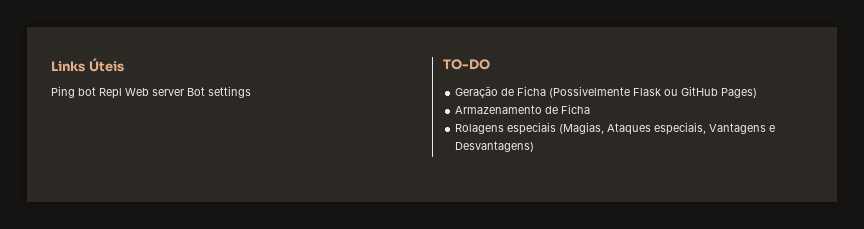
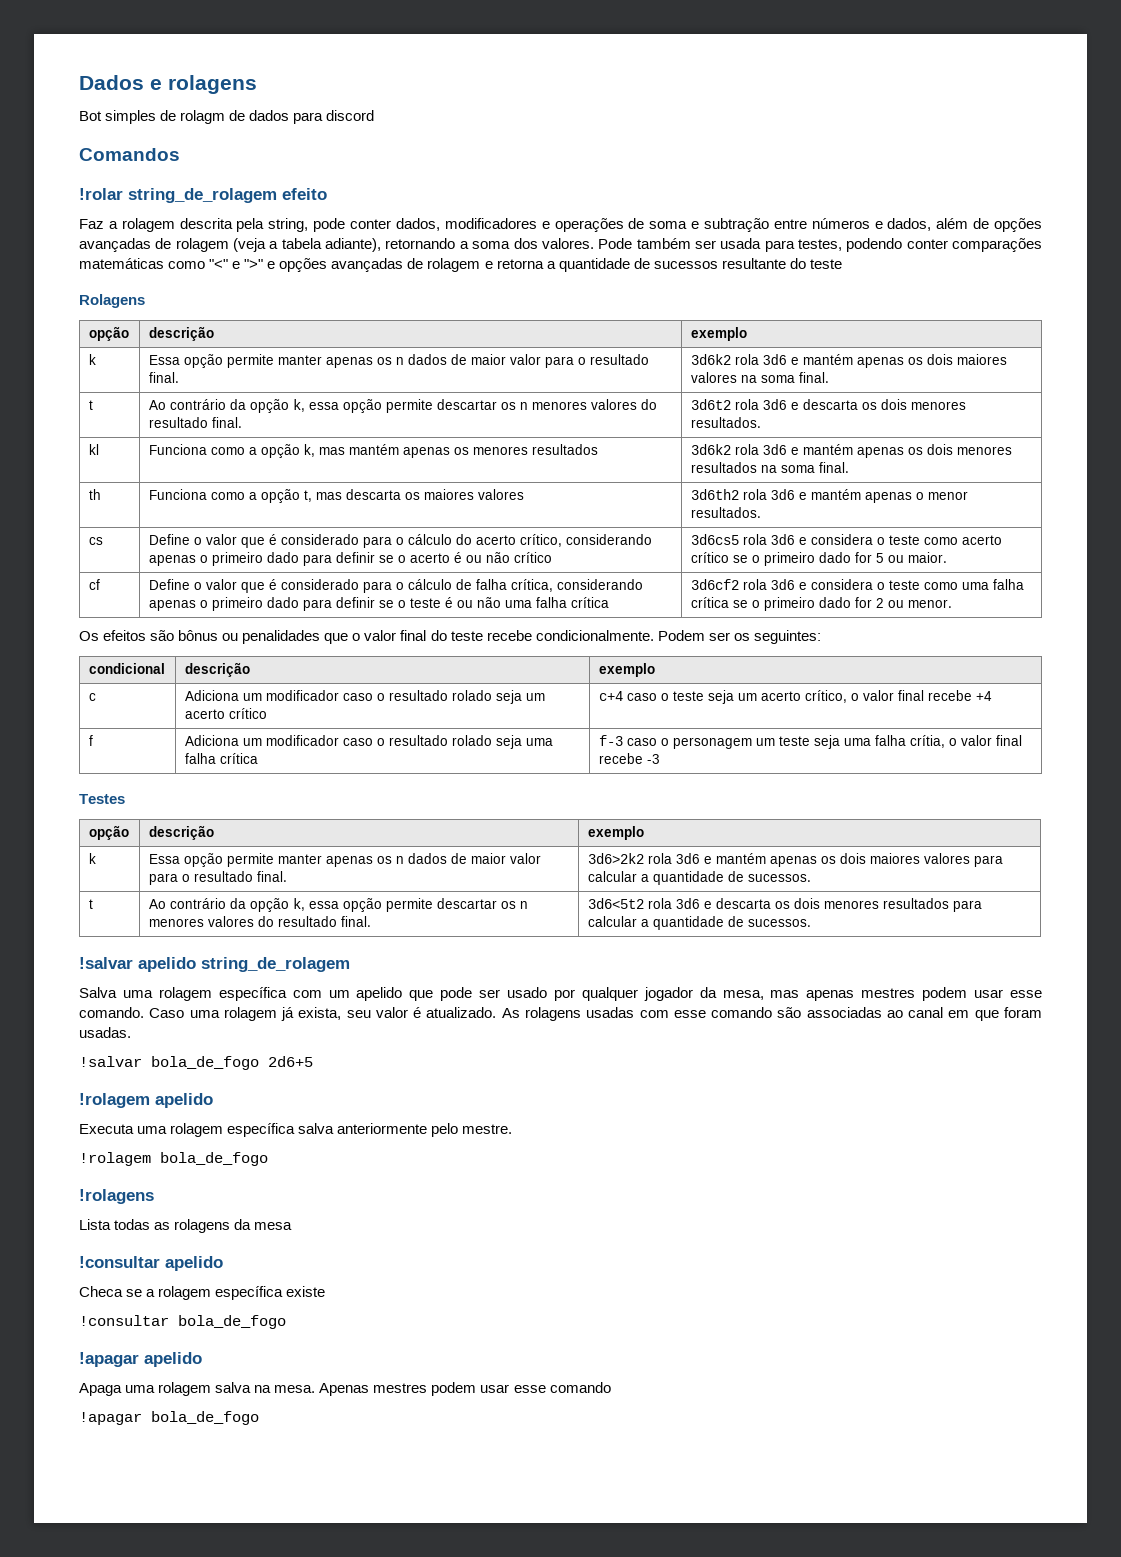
[51,58,124,72] [51,86,251,99] [443,59,490,70] [455,86,758,98] [455,104,591,114] [455,122,776,135] [455,141,535,152] Links Úteis // Ping bot Repl Web server Bot settings // TO-DO // Geração de Ficha (Possivelmente Flask ou GitHub Pages) // Armazenamento de Ficha // Rolagens especiais (Magias, Ataques especiais, Vantagens e Desvantagens) -> [79,75,257,94] [79,110,375,124] [79,148,180,161] [79,188,327,203] [79,218,1043,232] [79,238,1043,252] [79,258,842,272] [79,294,145,308] [88,326,129,341] [148,326,214,341] [690,327,747,341] [88,354,96,365] [148,354,649,368] [148,372,179,383] [690,354,1007,368] [690,372,829,383] [88,400,93,410] [148,399,657,413] [148,417,242,428] [690,399,966,410] [690,417,761,428] [88,444,99,455] [148,444,598,458] [690,444,1012,458] [690,462,849,473] [88,489,101,500] [148,489,524,503] [690,489,968,503] [690,507,761,518] [88,537,103,545] [148,534,652,548] [148,552,552,566] [690,534,1002,545] [690,552,947,566] [88,579,100,590] [148,579,643,593] [148,597,609,611] [690,579,1024,590] [690,597,952,611] [79,630,821,644] [88,663,165,674] [184,662,250,677] [598,663,655,677] [88,693,96,701] [184,690,545,704] [184,708,267,719] [598,690,992,704] [88,735,93,746] [184,735,553,749] [184,753,258,764] [598,735,1022,749] [598,753,660,764] [79,794,125,804] [88,825,129,840] [148,825,214,840] [587,826,644,840] [88,853,96,864] [148,853,541,867] [148,871,287,885] [587,853,1003,867] [587,871,811,885] [88,899,93,909] [148,898,528,912] [148,916,371,927] [587,898,982,912] [587,916,811,930] [79,957,350,972] [79,987,1043,1001] [79,1007,1042,1021] [79,1027,131,1038] [79,1056,313,1070] [79,1093,213,1108] [79,1123,513,1137] [79,1152,268,1166] [79,1189,154,1204] [79,1219,293,1233] [79,1256,223,1271] [79,1286,326,1300] [79,1315,286,1329] [79,1352,202,1367] [79,1382,611,1396] [79,1411,259,1425] Dados e rolagens // Bot simples de rolagm de dados para discord // Comandos // !rolar string_de_rolagem efeito // Faz a rolagem descrita pela string, pode conter dados, modificadores e operações de soma e subtração entre números e dados, além de opções avançadas de rolagem (veja a tabela adiante), retornando a soma dos valores. Pode também ser usada para testes, podendo conter comparações matemáticas como "<" e ">" e opções avançadas de rolagem e retorna a quantidade de sucessos resultante do teste // Rolagens // opção | descrição | exemplo // k | Essa opção permite manter apenas os n dados de maior valor para o resultado final. | 3d6k2 rola 3d6 e mantém apenas os dois maiores valores na soma final. // t | Ao contrário da opção k, essa opção permite descartar os n menores valores do resultado final. | 3d6t2 rola 3d6 e descarta os dois menores resultados. // kl | Funciona como a opção k, mas mantém apenas os menores resultados | 3d6k2 rola 3d6 e mantém apenas os dois menores resultados na soma final. // th | Funciona como a opção t, mas descarta os maiores valores | 3d6th2 rola 3d6 e mantém apenas o menor resultados. // cs | Define o valor que é considerado para o cálculo do acerto crítico, considerando apenas o primeiro dado para definir se o acerto é ou não crítico | 3d6cs5 rola 3d6 e considera o teste como acerto crítico se o primeiro dado for 5 ou maior. // cf | Define o valor que é considerado para o cálculo de falha crítica, considerando apenas o primeiro dado para definir se o teste é ou não uma falha crítica | 3d6cf2 rola 3d6 e considera o teste como uma falha crítica se o primeiro dado for 2 ou menor. // Os efeitos são bônus ou penalidades que o valor final do teste recebe condicionalmente. Podem ser os seguintes: // condicional | descrição | exemplo // c | Adiciona um modificador caso o resultado rolado seja um acerto crítico | c+4 caso o teste seja um acerto crítico, o valor final recebe +4 // f | Adiciona um modificador caso o resultado rolado seja uma falha crítica | f-3 caso o personagem um teste seja uma falha crítia, o valor final recebe -3 // Testes // opção | descrição | exemplo // k | Essa opção permite manter apenas os n dados de maior valor para o resultado final. | 3d6>2k2 rola 3d6 e mantém apenas os dois maiores valores para calcular a quantidade de sucessos. // t | Ao contrário da opção k, essa opção permite descartar os n menores valores do resultado final. | 3d6<5t2 rola 3d6 e descarta os dois menores resultados para calcular a quantidade de sucessos. // !salvar apelido string_de_rolagem // Salva uma rolagem específica com um apelido que pode ser usado por qualquer jogador da mesa, mas apenas mestres podem usar esse comando. Caso uma rolagem já exista, seu valor é atualizado. As rolagens usadas com esse comando são associadas ao canal em que foram usadas. // !salvar bola_de_fogo 2d6+5 // !rolagem apelido // Executa uma rolagem específica salva anteriormente pelo mestre. // !rolagem bola_de_fogo // !rolagens // Lista todas as rolagens da mesa // !consultar apelido // Checa se a rolagem específica existe // !consultar bola_de_fogo // !apagar apelido // Apaga uma rolagem salva na mesa. Apenas mestres podem usar esse comando // !apagar bola_de_fogo

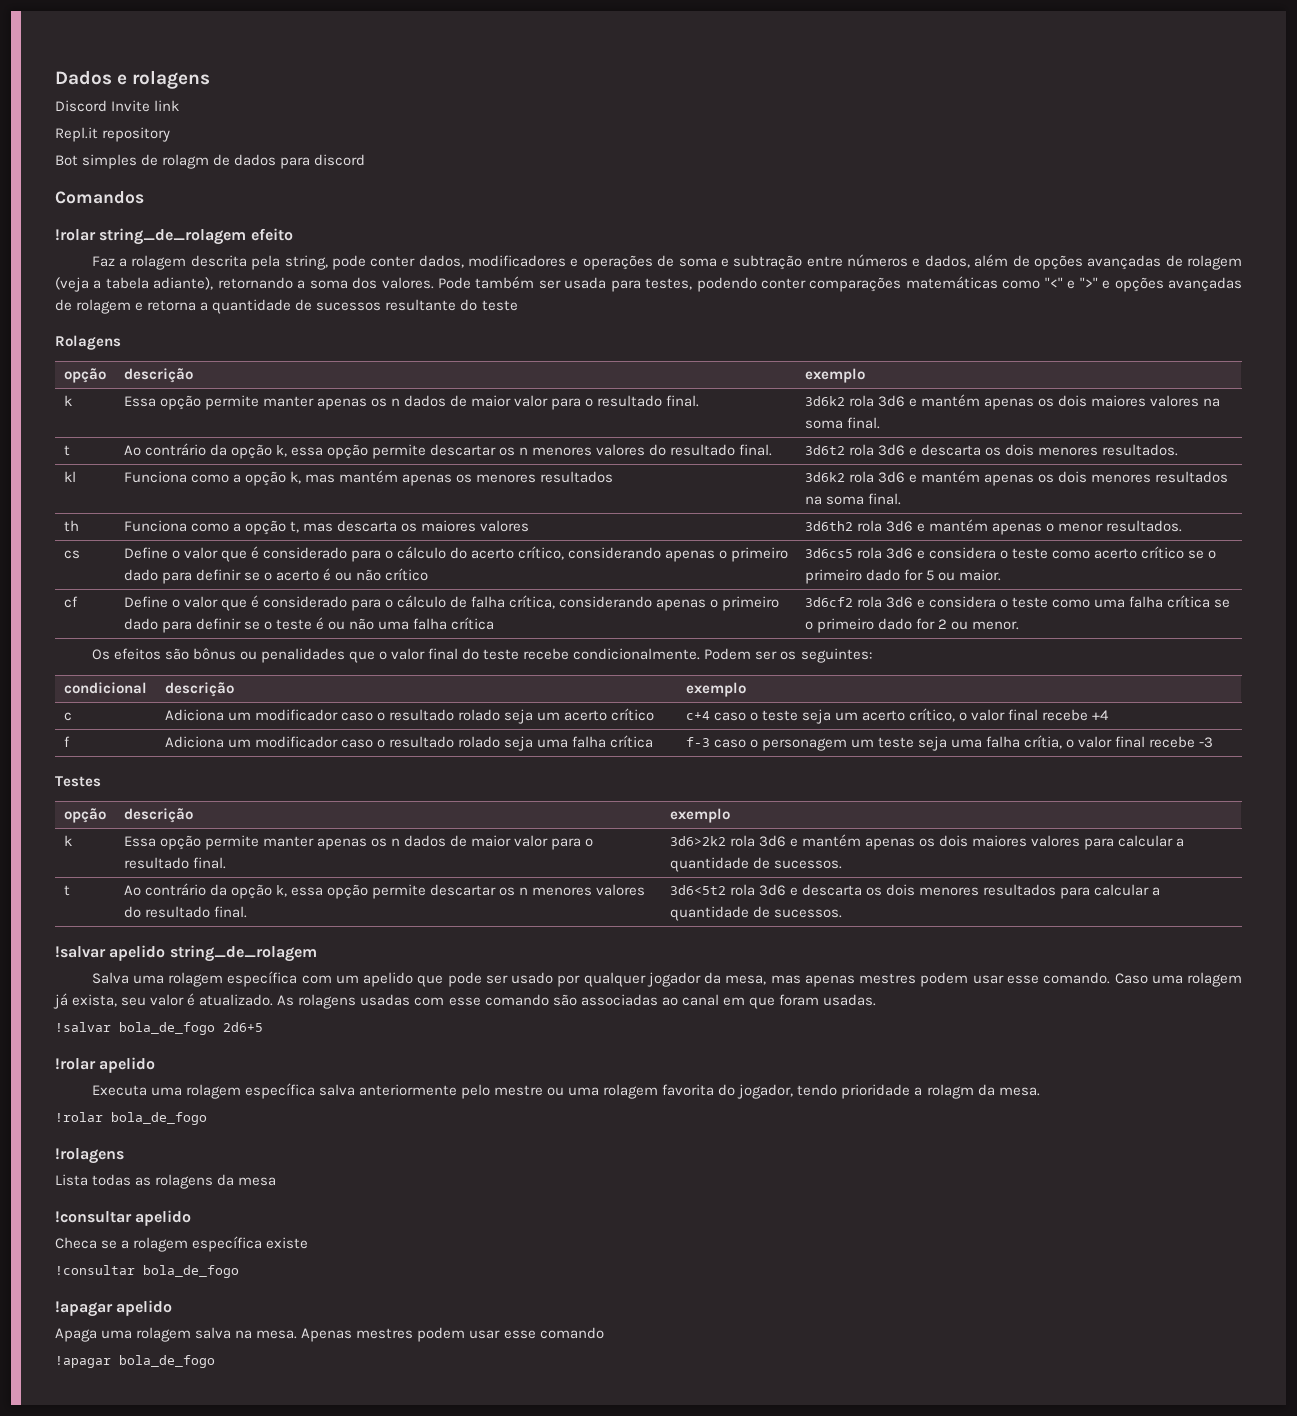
(257, 84) none -> [55,100,180,112] [55,127,171,142] // Discord Invite link // Repl.it repository
[79,1093,150,1108] !rolagem -> [55,1058,96,1070] !rolar
[462,1124,513,1134] [79,1152,151,1166] mestre. // !rolagem -> [494,1084,1040,1099] [55,1112,103,1122] mestre ou uma rolagem favorita do jogador, tendo prioridade a rolagm da mesa. // !rolar

